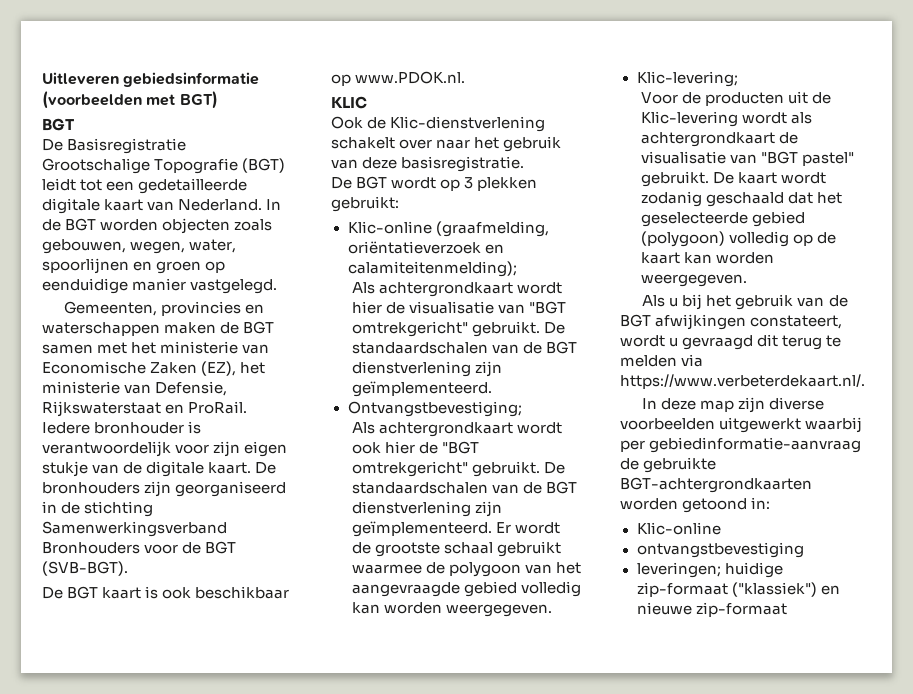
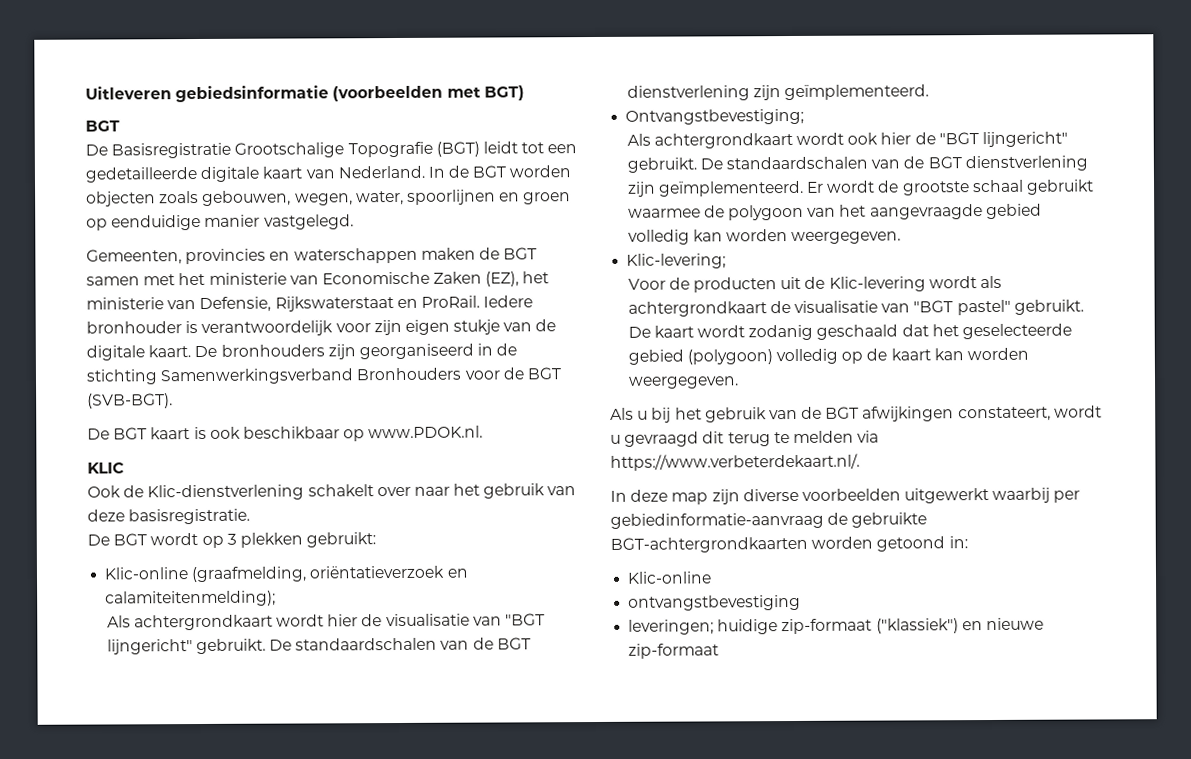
[352,321,469,337] omtrekgericht" -> [106,639,193,655] lijngericht"
[352,461,469,477] omtrekgericht" -> [981,131,1068,148] lijngericht"

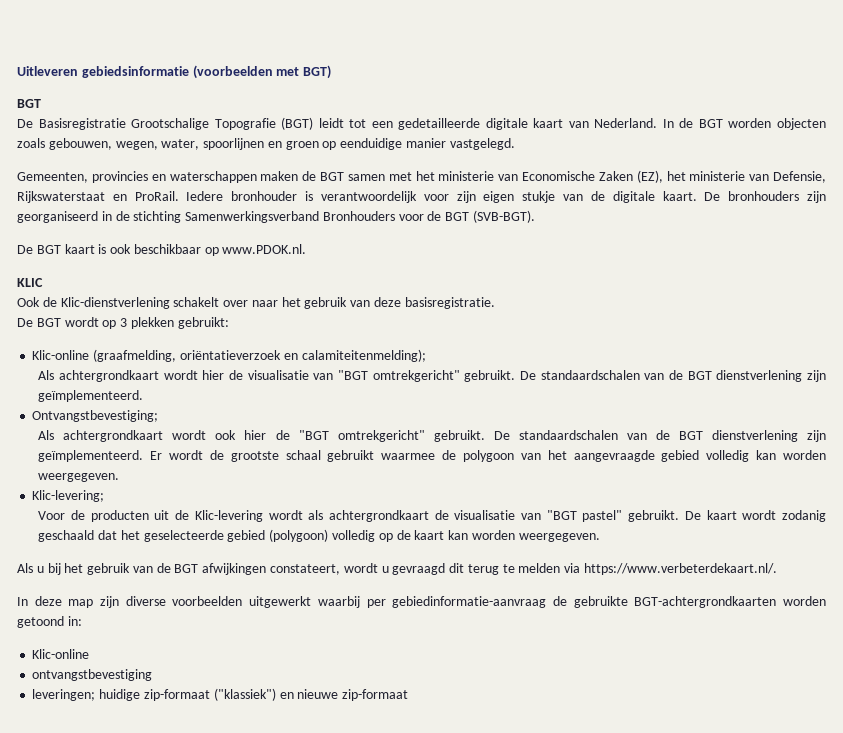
[106,639,193,655] lijngericht" -> [372,370,460,382] omtrekgericht"
[981,131,1068,148] lijngericht" -> [337,430,425,442] omtrekgericht"

